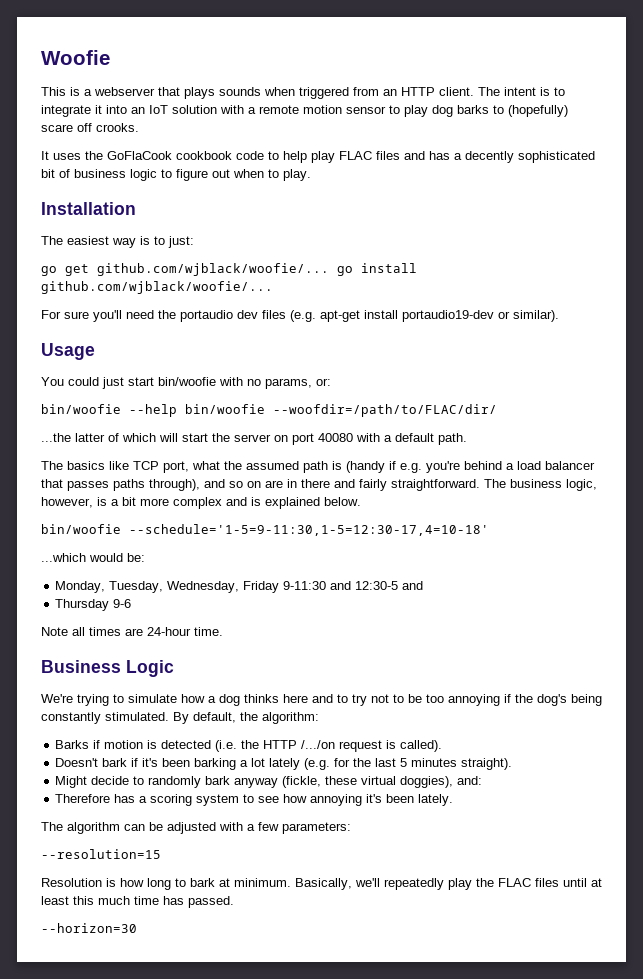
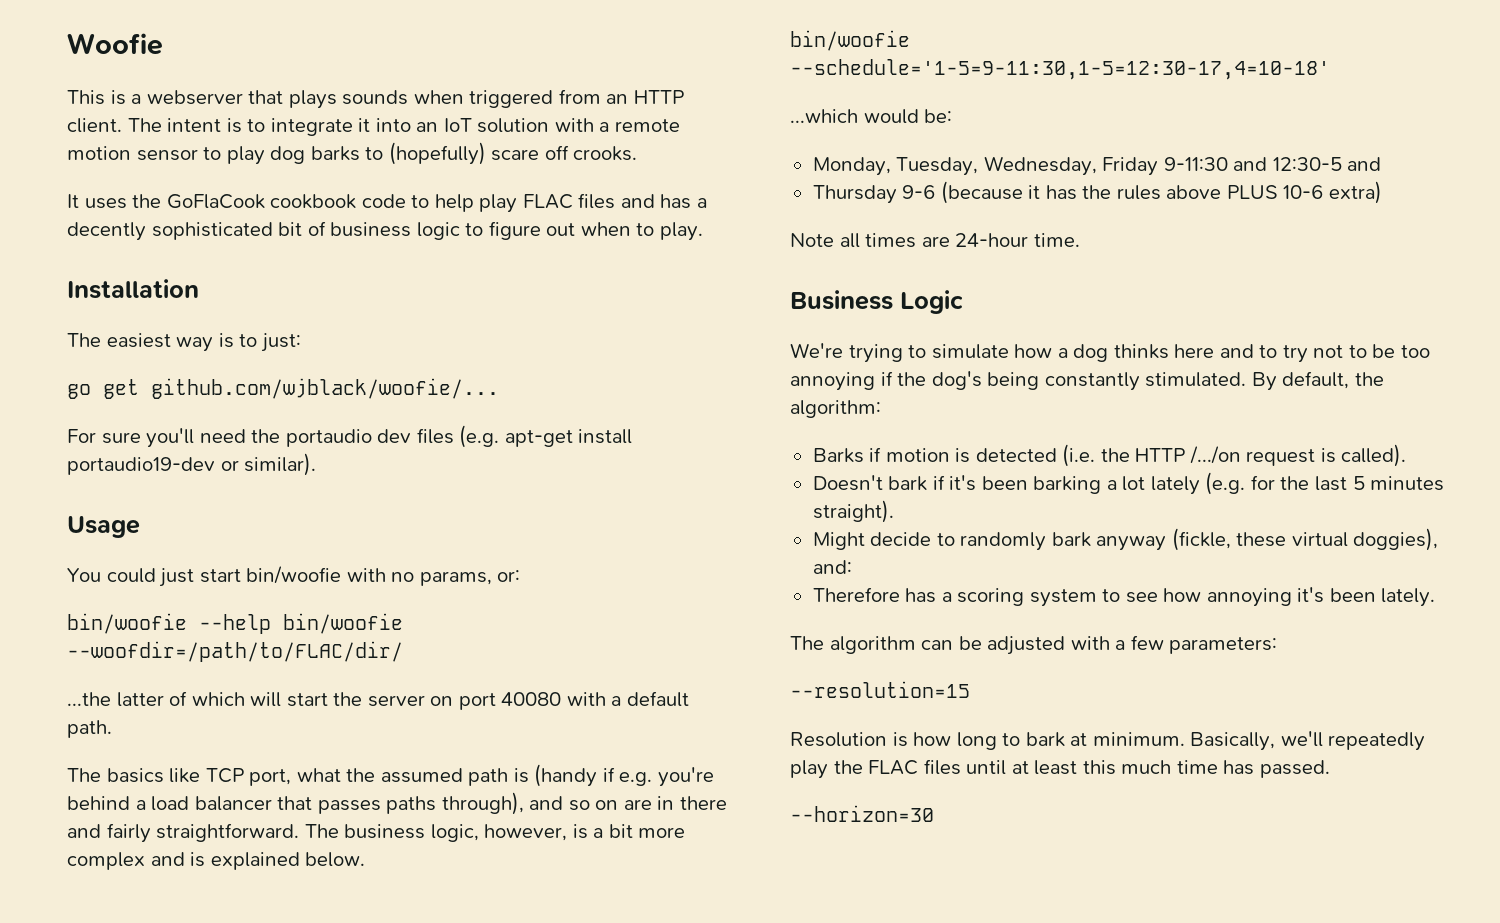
[337,263,417,276] [41,281,273,294] go install github.com/wjblack/woofie/... -> (499, 388) none
(132, 603) none -> [940,181,1382,204] (because it has the rules above PLUS 10-6 extra)

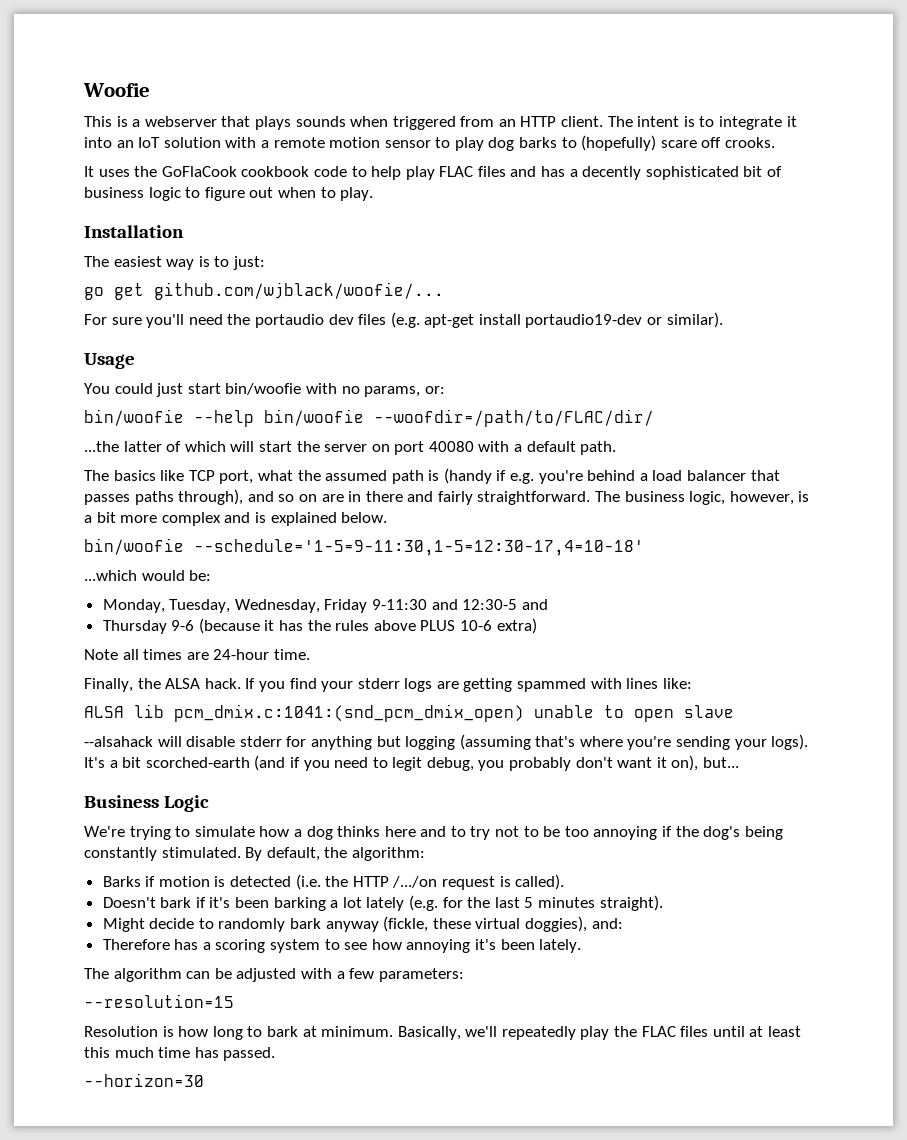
(1080, 240) none -> [84,678,692,692] [84,704,734,722] [84,734,809,750] [84,755,740,771] // Finally, the ALSA hack. If you find your stderr logs are getting spammed with lines like: // ALSA lib pcm_dmix.c:1041:(snd_pcm_dmix_open) unable to open slave // --alsahack will disable stderr for anything but logging (assuming that's where you're sending your logs). It's a bit scorched-earth (and if you need to legit debug, you probably don't want it on), but...

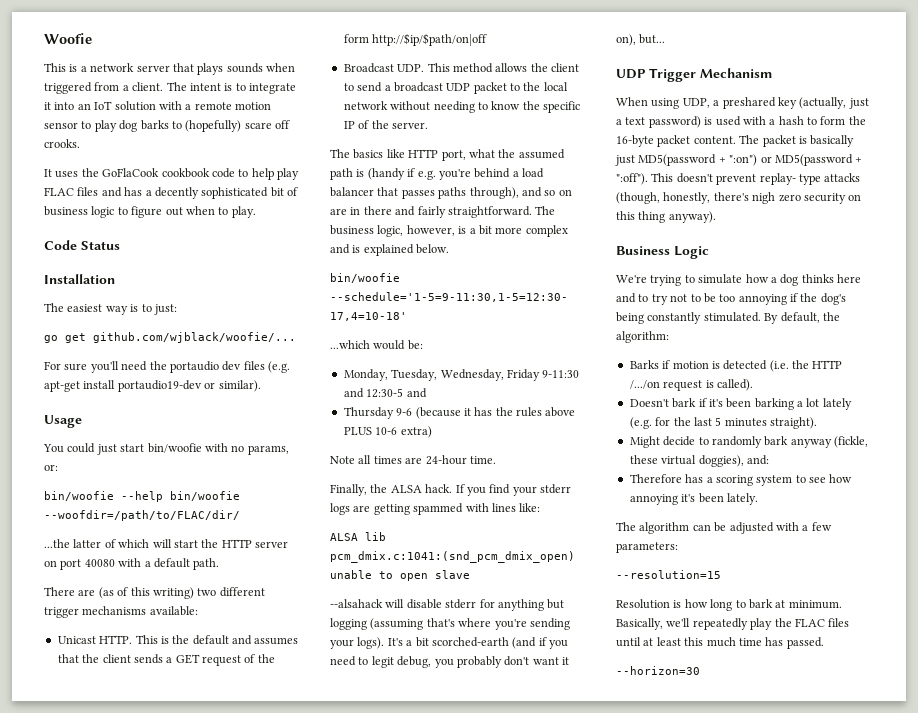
[144,116,217,127] webserver -> [90,63,170,72] network server
[498,116,557,127] an HTTP -> [122,85,129,91] a
(374, 194) none -> [44,240,120,250] // Code Status
(320, 446) none -> [221,539,252,548] HTTP
(617, 448) none -> [44,587,265,599] [44,606,198,618] [57,635,299,645] [57,654,275,666] [343,33,488,46] [343,63,579,73] [343,82,568,94] [343,101,580,113] [343,120,428,129] // There are (as of this writing) two different trigger mechanisms available: // Unicast HTTP. This is the default and assumes that the client sends a GET request of the form http://$ip/$path/on|off // Broadcast UDP. This method allows the client to send a broadcast UDP packet to the local network without needing to know the specific IP of the server.
[188,470,215,481] TCP -> [408,149,439,158] HTTP
(740, 762) none -> [616,68,772,82] [616,97,869,109] [616,116,866,128] [616,135,855,147] [615,154,863,166] [616,173,861,185] [616,192,862,204] [616,211,716,223] // UDP Trigger Mechanism // When using UDP, a preshared key (actually, just a text password) is used with a hash to form the 16-byte packet content. The packet is basically just MD5(password + ":on") or MD5(password + ":off"). This doesn't prevent replay- type attacks (though, honestly, there's nigh zero security on this thing anyway).

